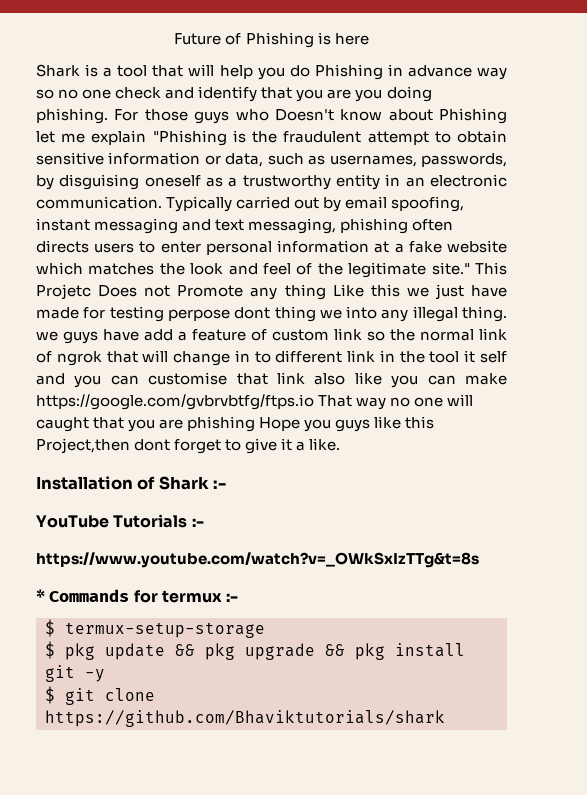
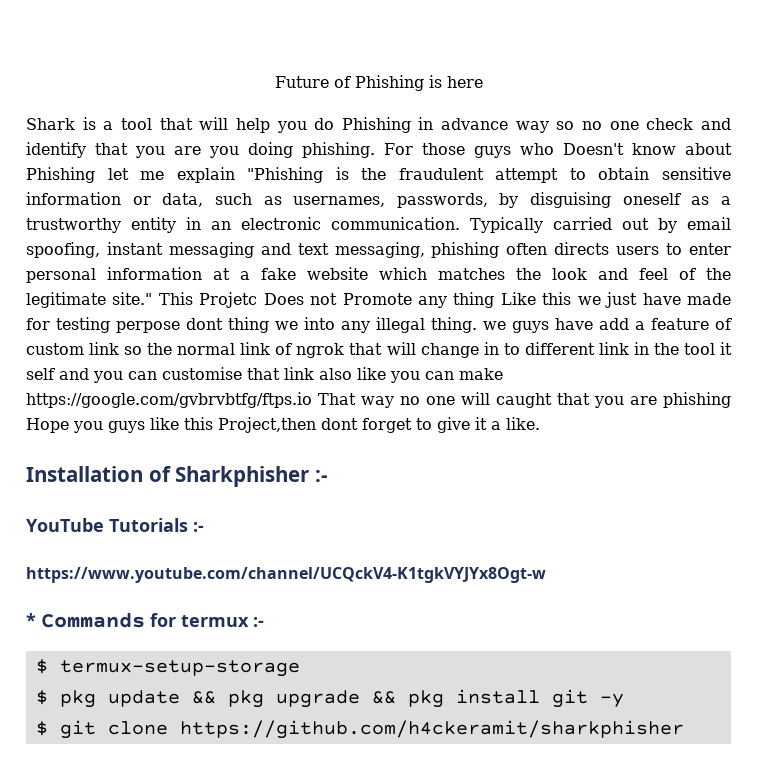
[158,476,209,490] Shark -> [175,466,310,487] Sharkphisher
[36,552,479,568] https://www.youtube.com/watch?v=_OWkSxIzTTg&t=8s -> [26,567,546,583] https://www.youtube.com/channel/UCQckV4-K1tgkVYJYx8Ogt-w
[45,710,445,727] https://github.com/Bhaviktutorials/shark -> [179,720,684,739] https://github.com/h4ckeramit/sharkphisher

